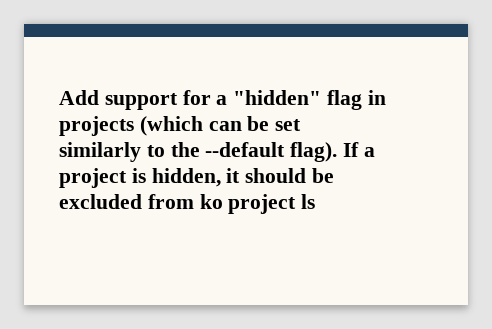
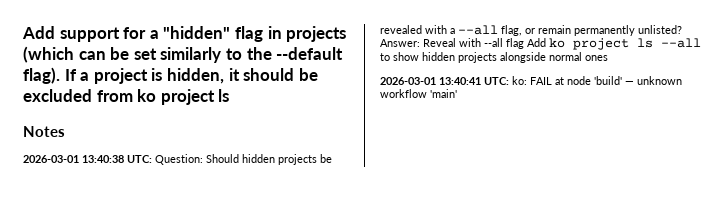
(316, 201) none -> [23,126,65,137] [23,154,332,165] [380,25,682,36] [380,38,701,50] [380,52,608,63] [380,76,682,85] [380,89,457,98] // Notes // 2026-03-01 13:40:38 UTC: Question: Should hidden projects be revealed with a --all flag, or remain permanently unlisted? Answer: Reveal with --all flag Add ko project ls --all to show hidden projects alongside normal ones // 2026-03-01 13:40:41 UTC: ko: FAIL at node 'build' — unknown workflow 'main'

